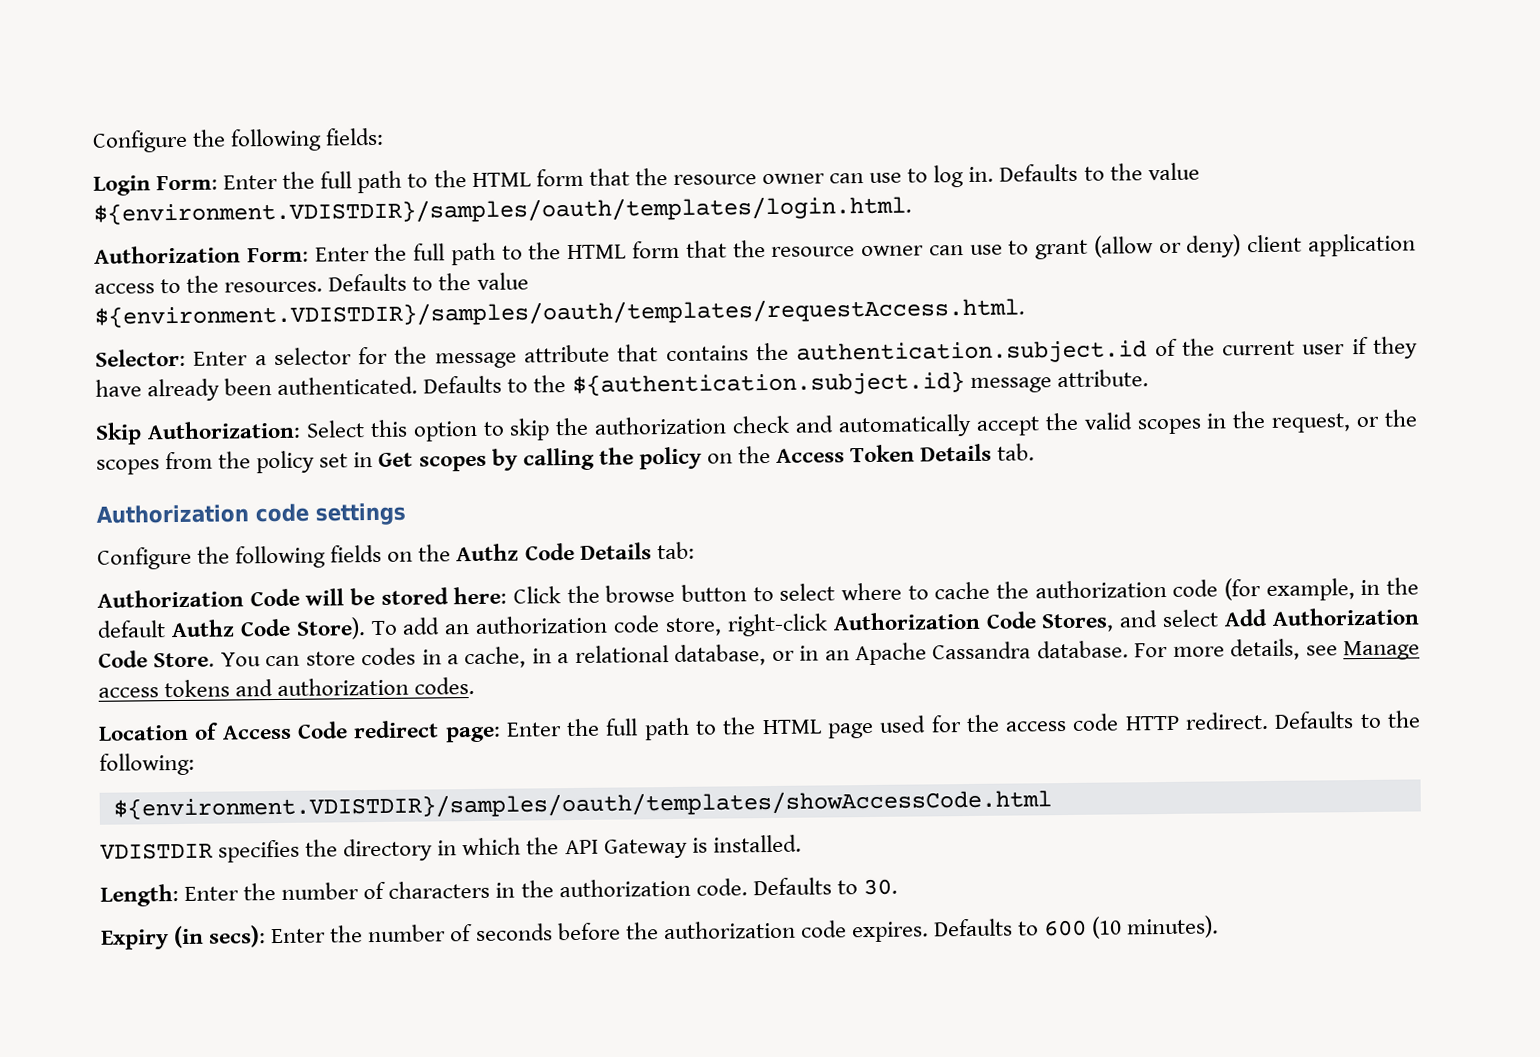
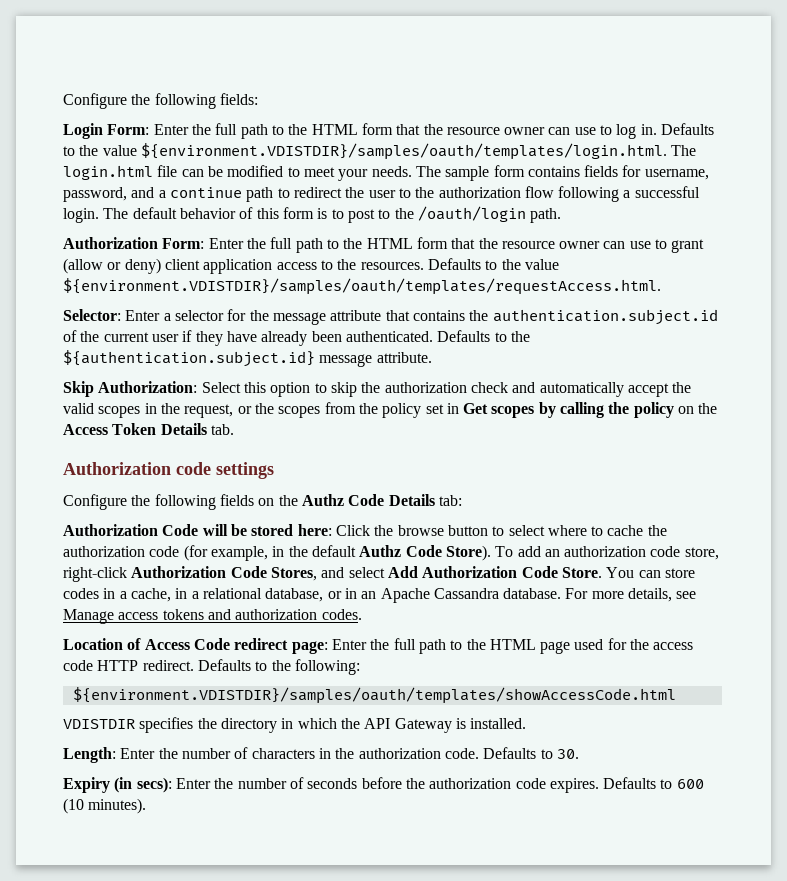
(912, 210) none -> [671,145,697,156] [63,165,709,181] [63,186,700,202] [63,206,562,223] The login.html file can be modified to meet your needs. The sample form contains fields for username, password, and a continue path to redirect the user to the authorization flow following a successful login. The default behavior of this form is to post to the /oauth/login path.

